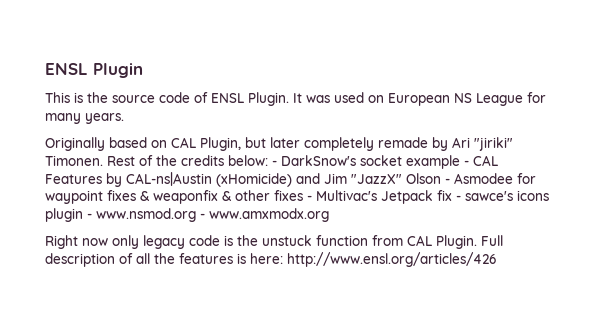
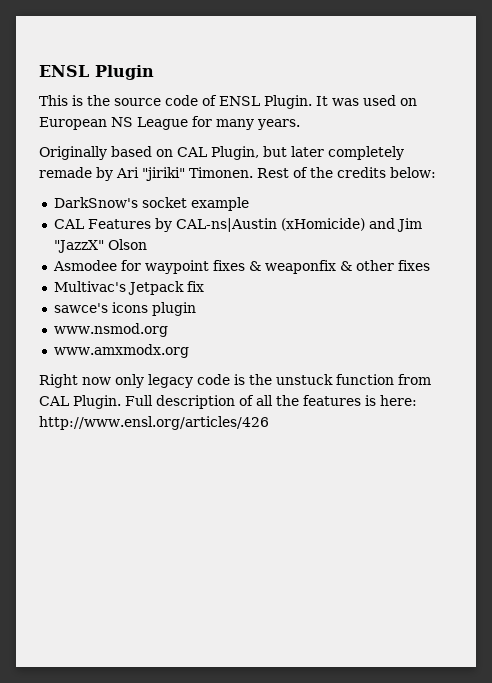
[272,160,277,166] - -> (436, 172) //
[464,160,469,166] - -> (249, 204) //
[445,178,450,184] - -> (147, 244) //
[307,195,312,201] - -> (430, 265) //
[456,195,461,201] - -> (204, 286) //
[87,213,92,219] - -> (196, 309) //
[200,213,205,219] - -> (168, 330) //

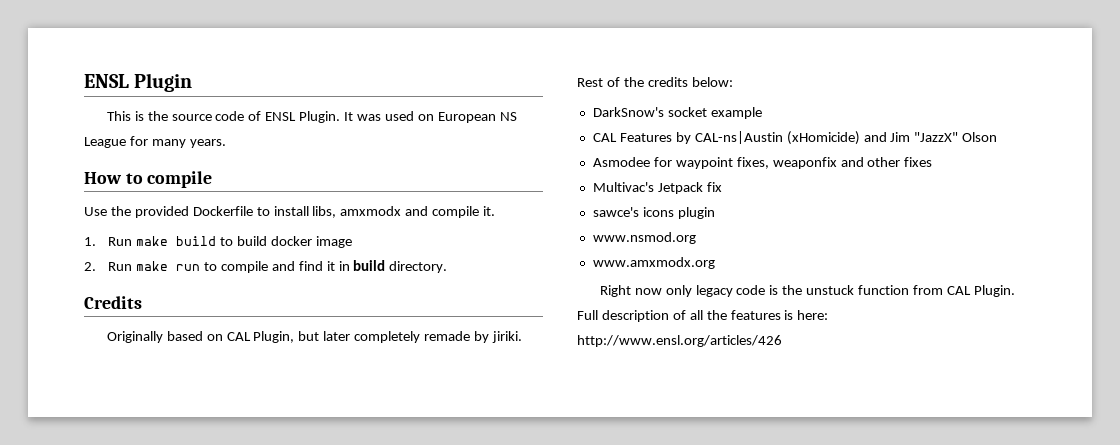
(300, 124) none -> [84,171,213,188] [84,206,496,218] [84,236,352,248] [84,260,448,273] [84,296,142,309] // How to compile // Use the provided Dockerfile to install libs, amxmodx and compile it. // 1. Run make build to build docker image // 2. Run make run to compile and find it in build directory. // Credits
[116,167,253,181] Ari "jiriki" Timonen. -> [491,331,522,343] jiriki.
[212,260,352,274] fixes & weaponfix & -> [736,157,864,169] fixes, weaponfix and

